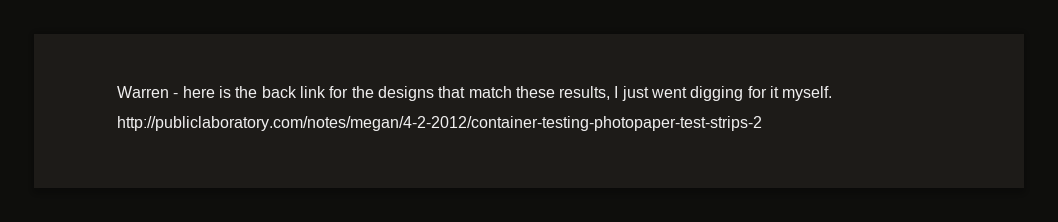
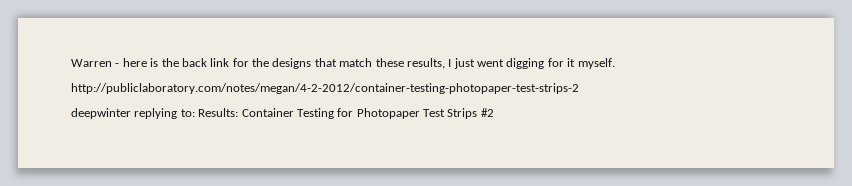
(762, 123) none -> [71,108,494,119] // deepwinter replying to: Results: Container Testing for Photopaper Test Strips #2

